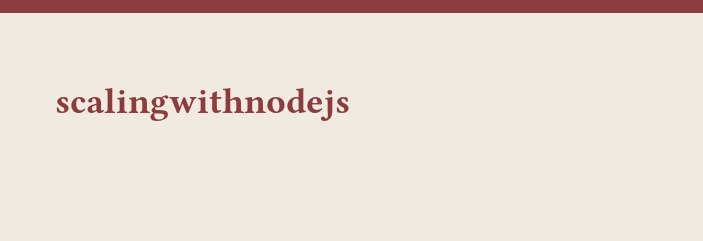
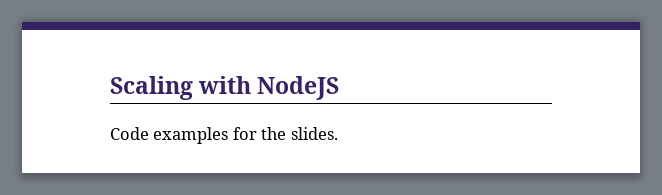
[55,88,350,121] scalingwithnodejs -> [110,76,340,100] [110,127,338,144] Scaling with NodeJS // Code examples for the slides.

